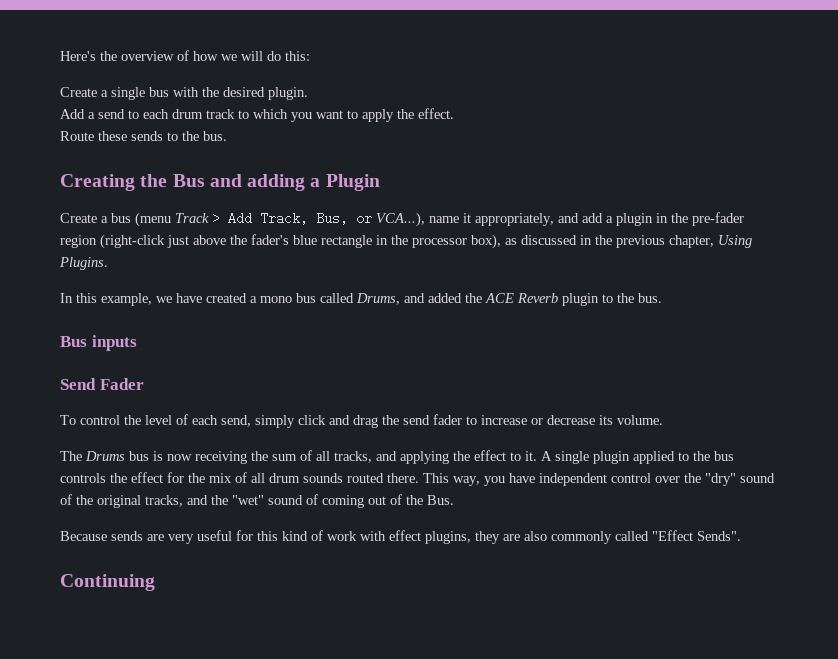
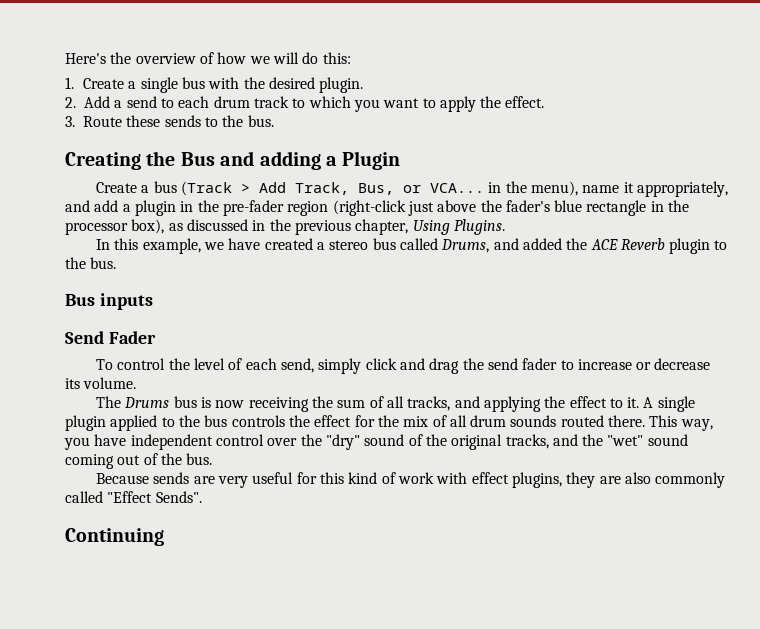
(310, 56) none -> [65,77,74,89] 1.
(308, 93) none -> [65,97,76,108] 2.
(454, 113) none -> [65,116,75,127] 3.
[135,212,209,227] (menu Track -> [180,181,232,196] (Track
[376,212,425,227] VCA...), -> [429,181,578,196] VCA... in the menu),
[260,296,292,303] mono -> [329,240,369,250] stereo
[306,494,318,505] of -> (688, 440) none
[427,495,454,505] Bus. -> [186,453,213,465] bus.

